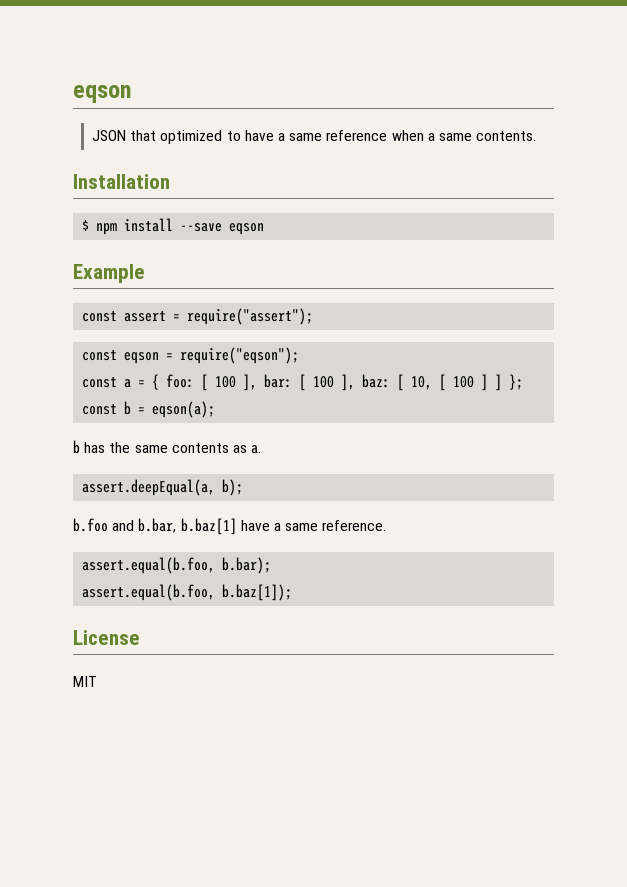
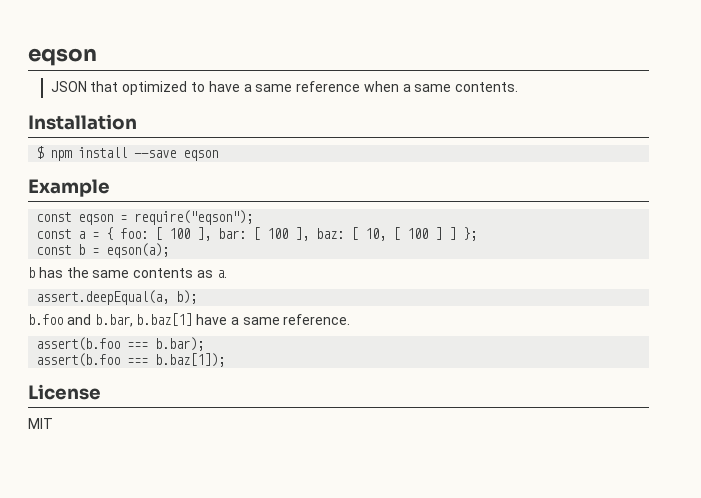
[82,308,314,325] // const assert = require("assert"); -> (110, 188) none
[82,557,216,574] assert.equal(b.foo, -> [36,337,149,351] assert(b.foo ===
[82,584,216,601] assert.equal(b.foo, -> [36,353,149,367] assert(b.foo ===

